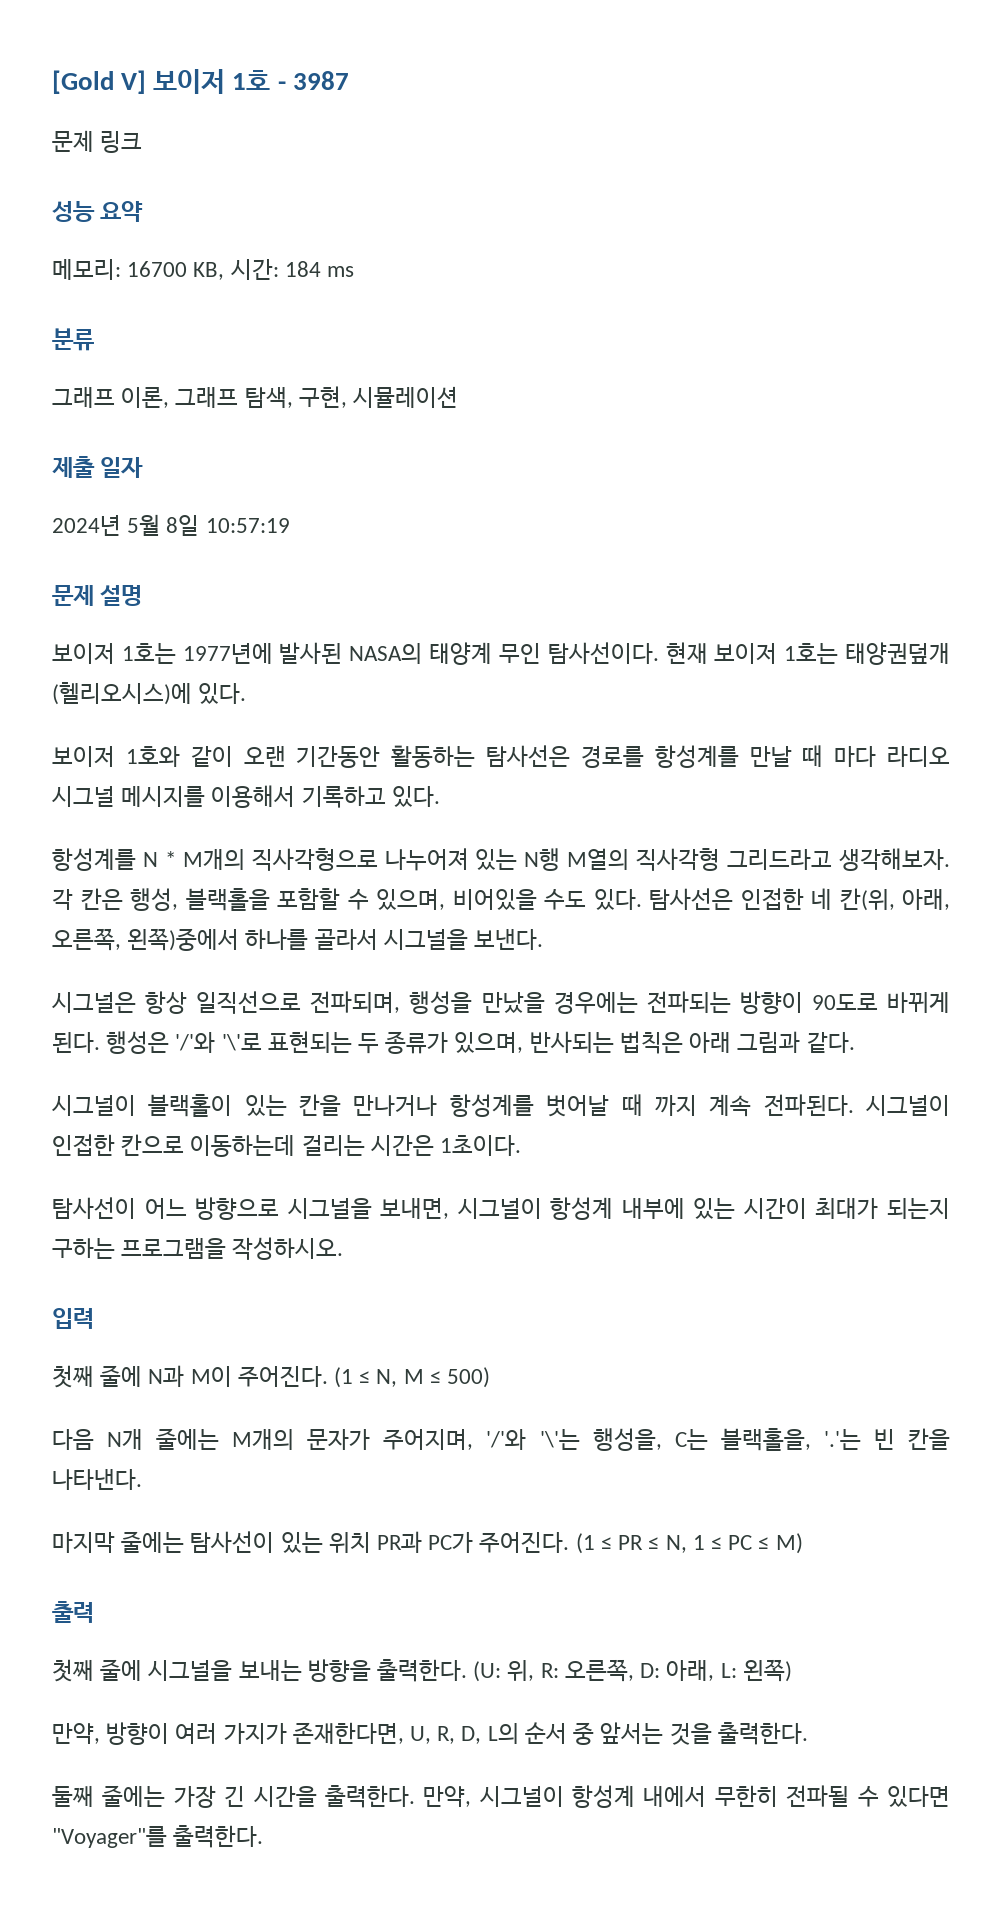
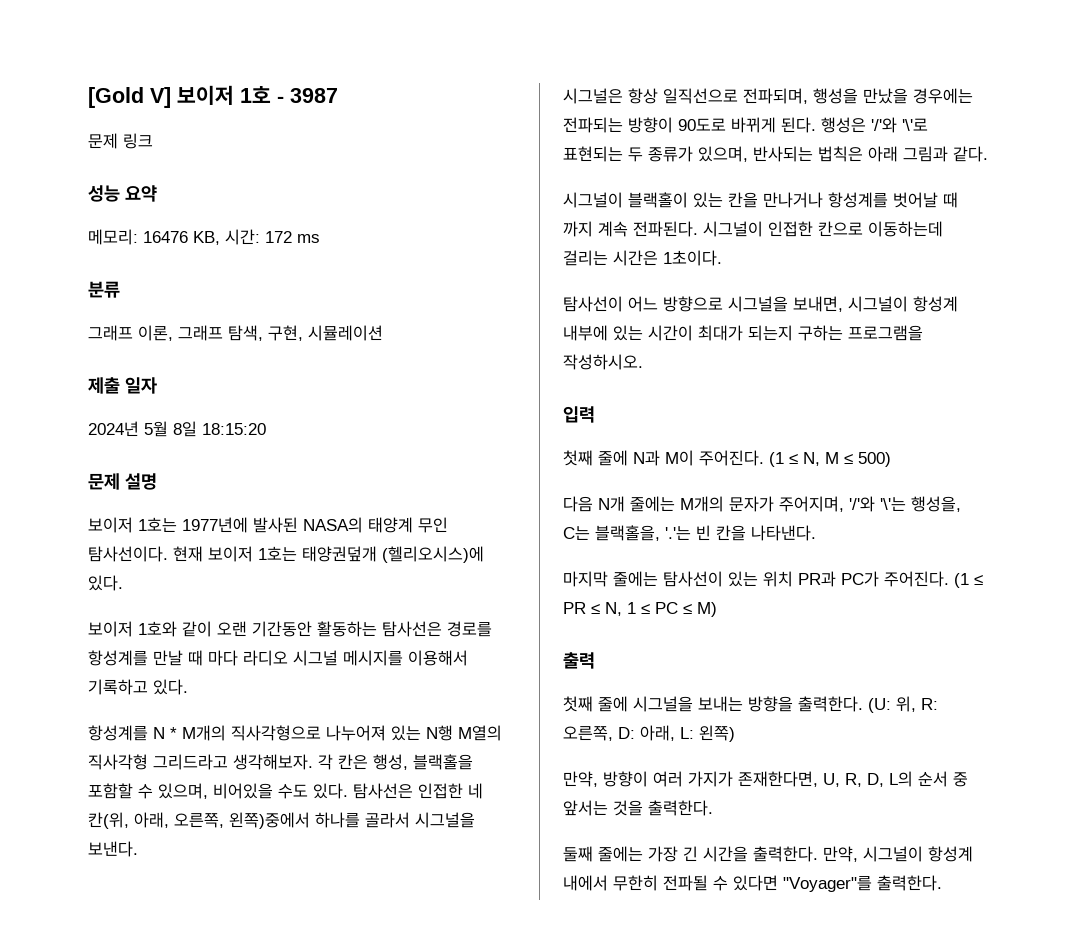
[127,261,188,277] 16700 -> [143,231,188,243] 16476
[284,261,321,277] 184 -> [265,231,292,243] 172
[205,518,290,533] 10:57:19 -> [202,423,266,435] 18:15:20

